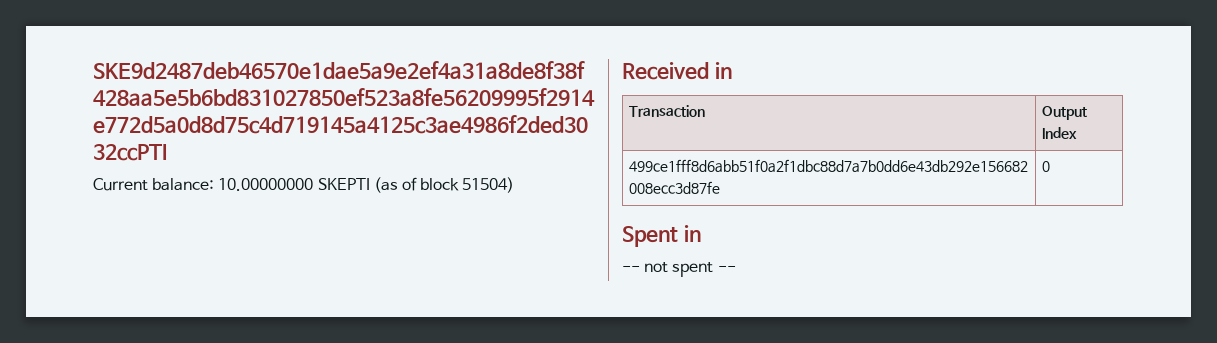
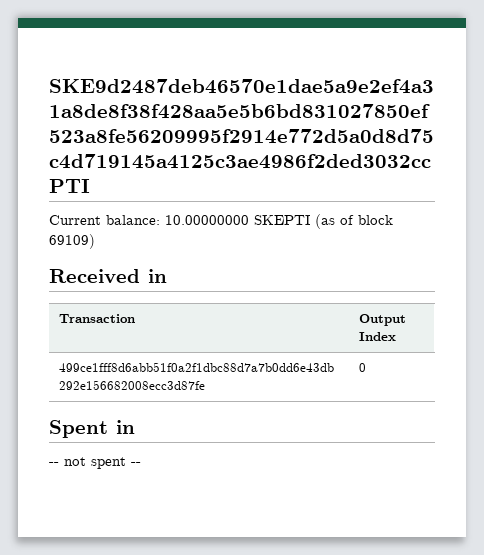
[462,177,515,193] 51504) -> [49,234,95,249] 69109)

